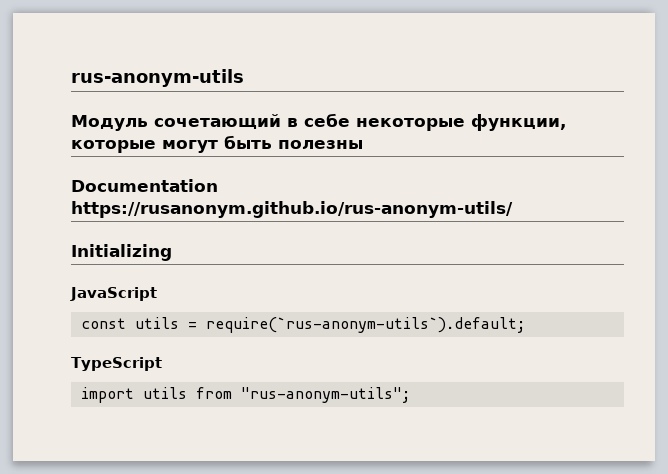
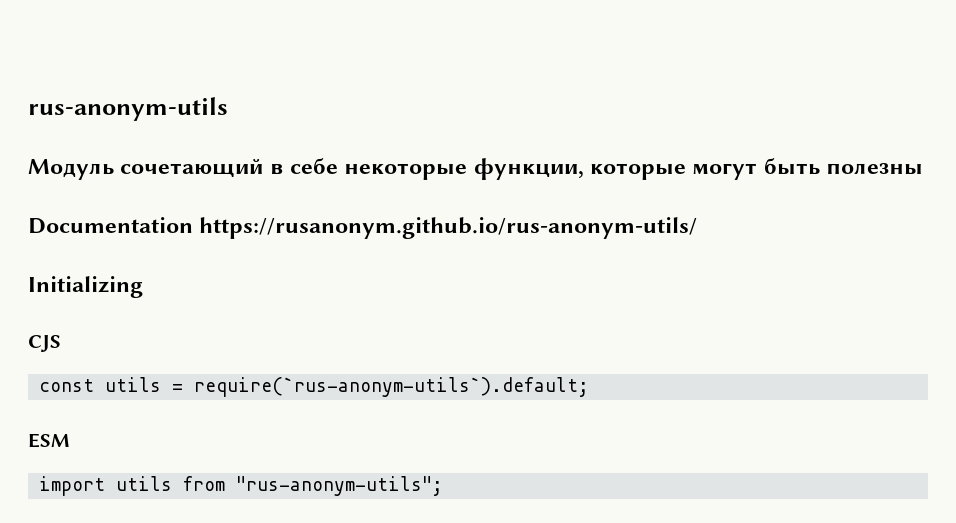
[70,287,157,301] JavaScript -> [28,335,61,352] CJS
[71,357,162,371] TypeScript -> [28,433,69,448] ESM

